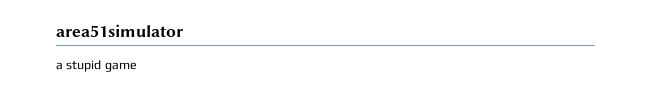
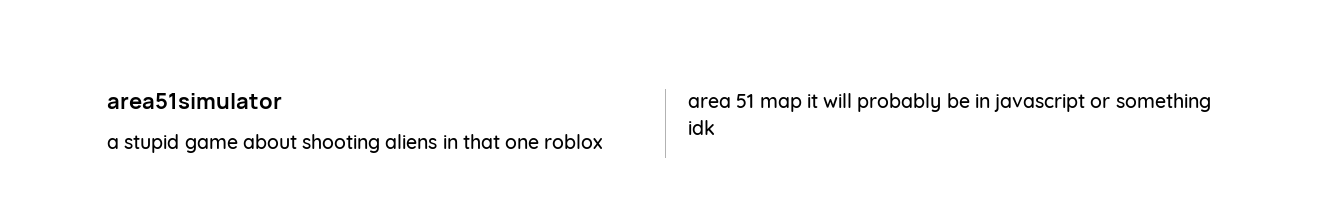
(137, 67) none -> [242,134,604,153] [688,93,1211,112] [688,120,715,135] about shooting aliens in that one roblox area 51 map it will probably be in javascript or something idk

